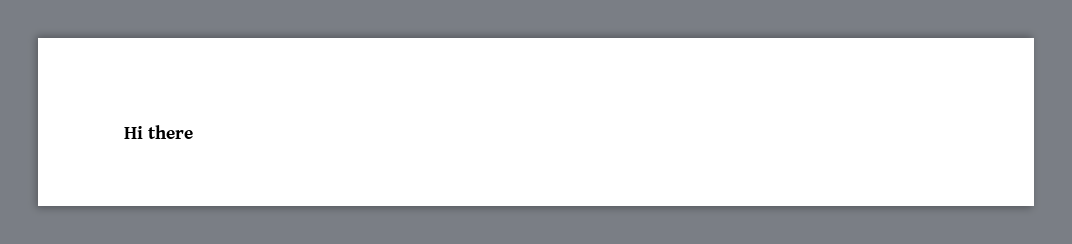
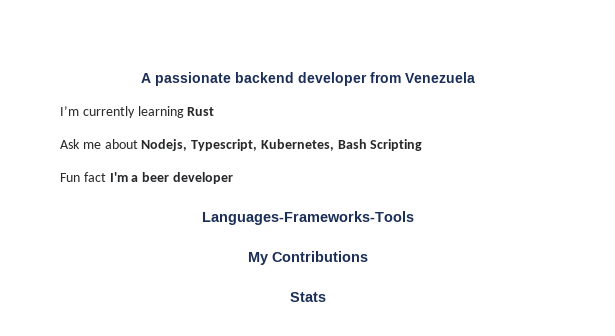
[124,125,194,139] Hi there -> [140,72,475,86] [60,106,215,118] [60,139,423,151] [60,172,233,184] [201,211,414,225] [247,251,368,265] [289,292,326,302] A passionate backend developer from Venezuela // I’m currently learning Rust // Ask me about Nodejs, Typescript, Kubernetes, Bash Scripting // Fun fact I'm a beer developer // Languages-Frameworks-Tools // My Contributions // Stats

